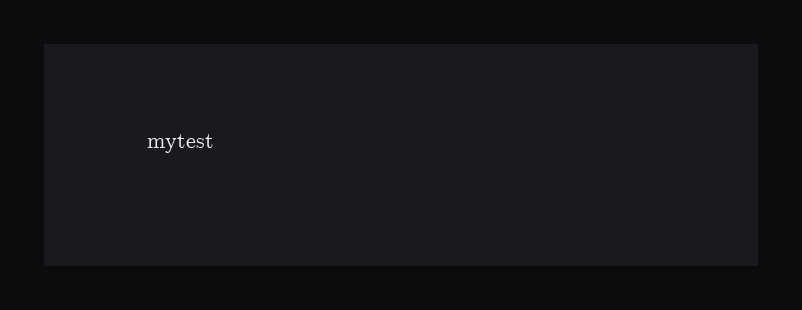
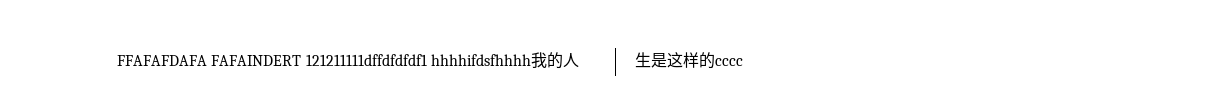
[147,134,214,153] mytest -> [116,52,743,69] FFAFAFDAFA FAFAINDERT 121211111dffdfdfdf1 hhhhifdsfhhhh我的人生是这样的cccc

